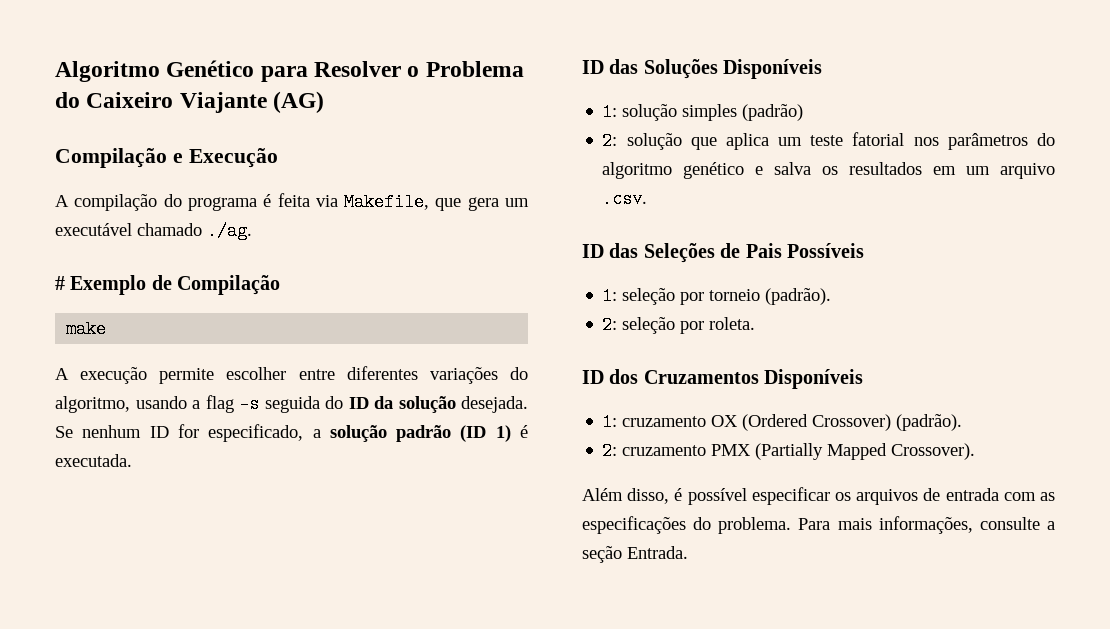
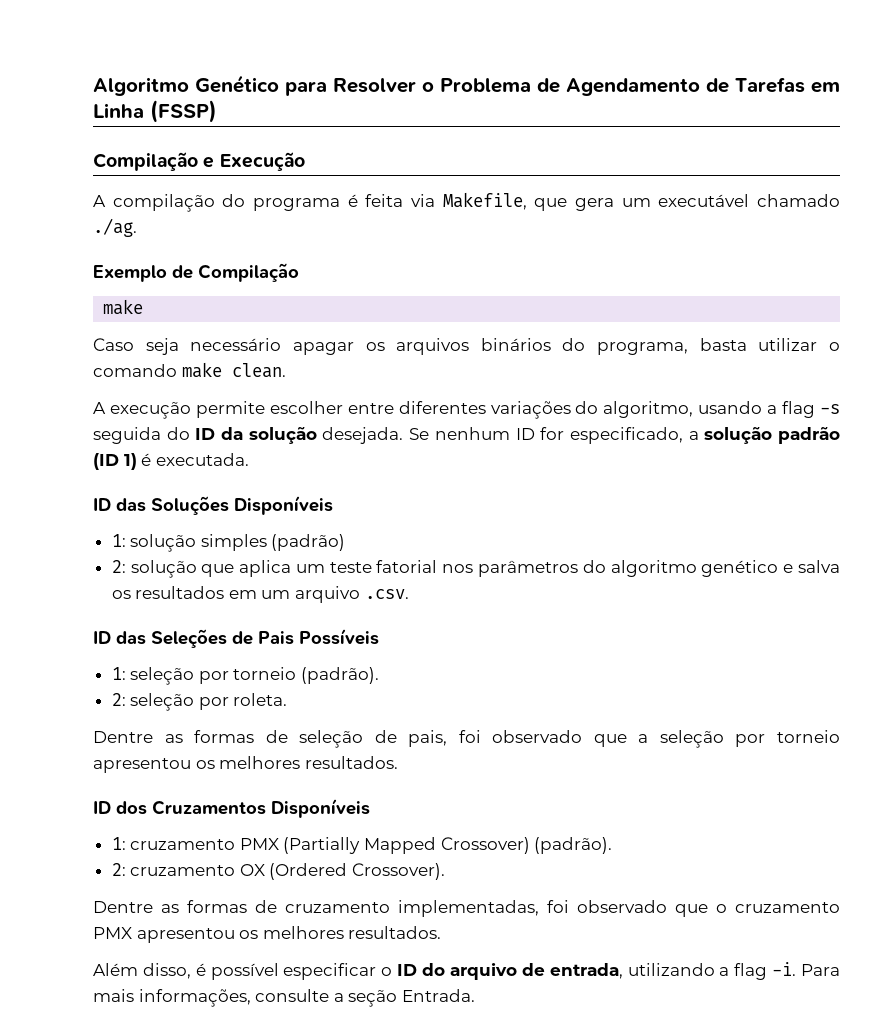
[55,91,325,113] do Caixeiro Viajante (AG) -> [537,77,840,96] [93,100,217,123] de Agendamento de Tarefas em Linha (FSSP)
[55,276,65,290] # -> (137, 227) none
(107, 329) none -> [93,338,840,355] [93,362,286,378] // Caso seja necessário apagar os arquivos binários do programa, basta utilizar o comando make clean.
(756, 323) none -> [93,730,840,748] [93,756,398,773] // Dentre as formas de seleção de pais, foi observado que a seleção por torneio apresentou os melhores resultados.
[711,414,809,431] OX (Ordered -> [239,837,437,854] PMX (Partially Mapped
[711,443,976,460] PMX (Partially Mapped Crossover). -> [239,863,446,880] [93,900,840,917] [93,926,442,943] OX (Ordered Crossover). // Dentre as formas de cruzamento implementadas, foi observado que o cruzamento PMX apresentou os melhores resultados.
[835,488,1055,505] [582,516,792,534] os arquivos de entrada com as especificações do problema. -> [381,962,797,980] o ID do arquivo de entrada, utilizando a flag -i.

